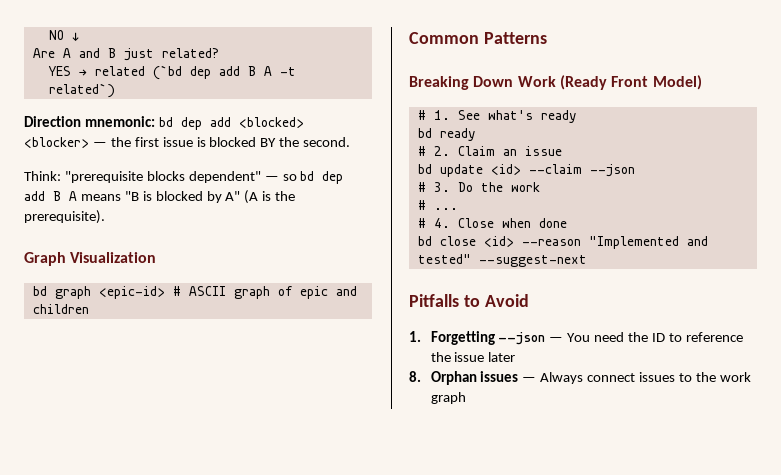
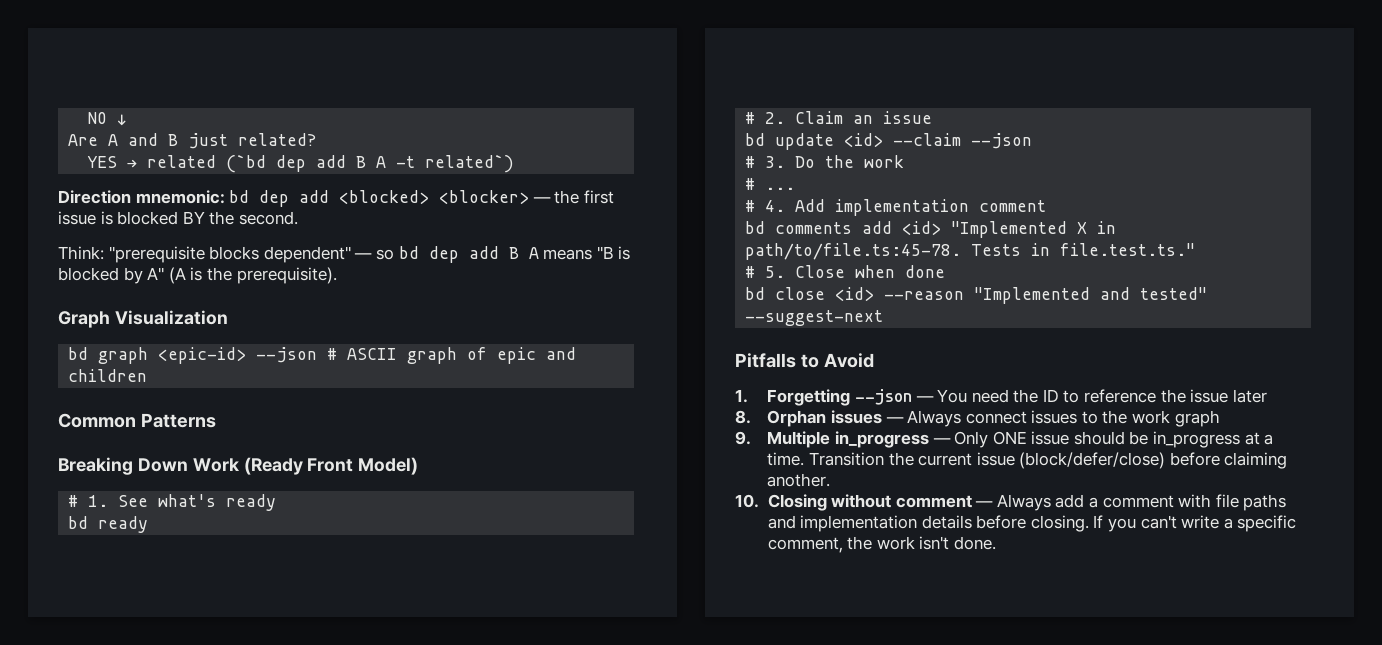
(165, 292) none -> [256,347,318,363] --json
(450, 223) none -> [795,199,1047,216] [745,221,1117,238] [745,243,1196,260] [745,266,786,278] Add implementation comment // bd comments add <id> "Implemented X in path/to/file.ts:45-78. Tests in file.test.ts." // # 5.
(466, 398) none -> [735,431,1274,448] [767,452,1288,469] [767,473,831,487] [735,494,1287,511] [767,515,1297,532] [767,536,996,553] // 9. Multiple in_progress — Only ONE issue should be in_progress at a time. Transition the current issue (block/defer/close) before claiming another. // 10. Closing without comment — Always add a comment with file paths and implementation details before closing. If you can't write a specific comment, the work isn't done.

